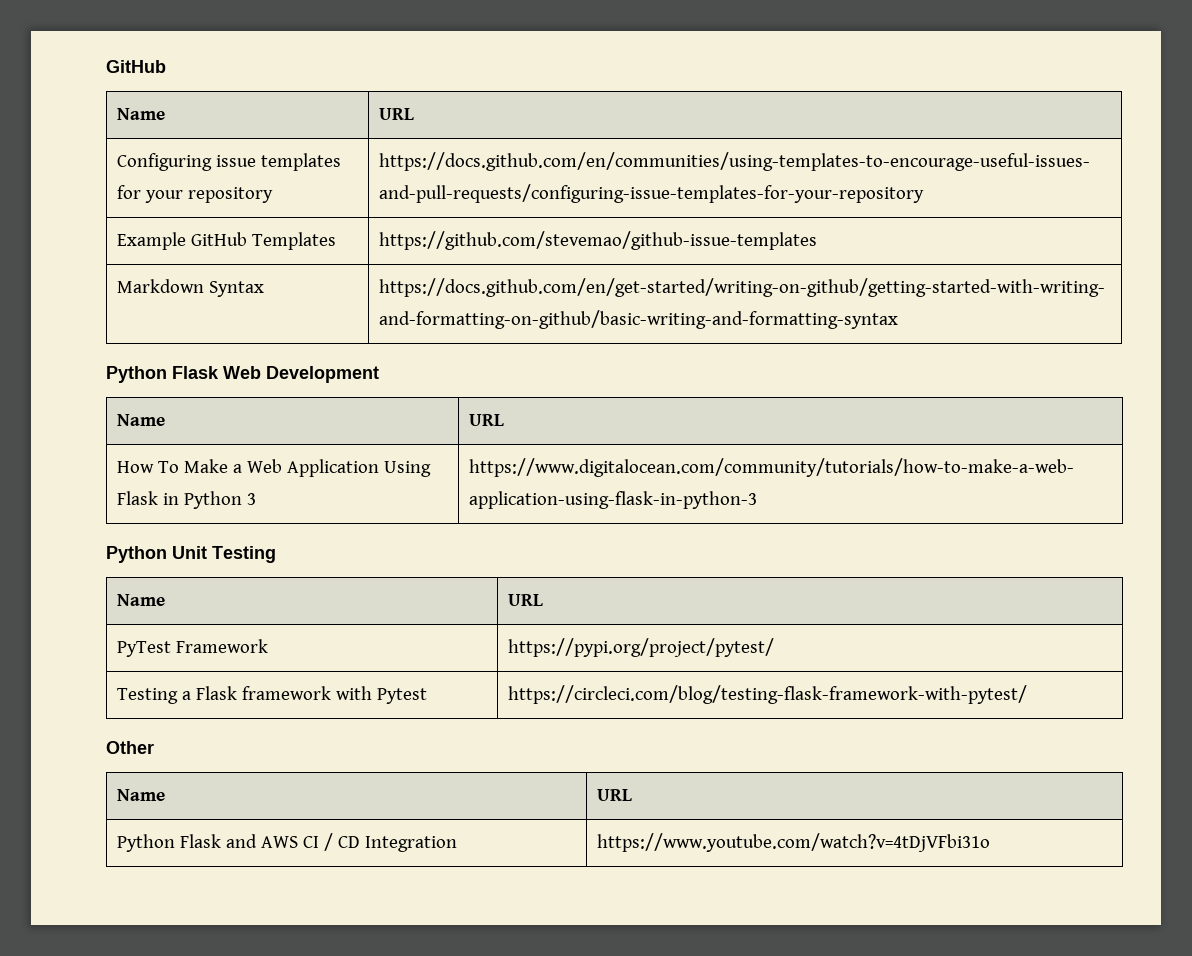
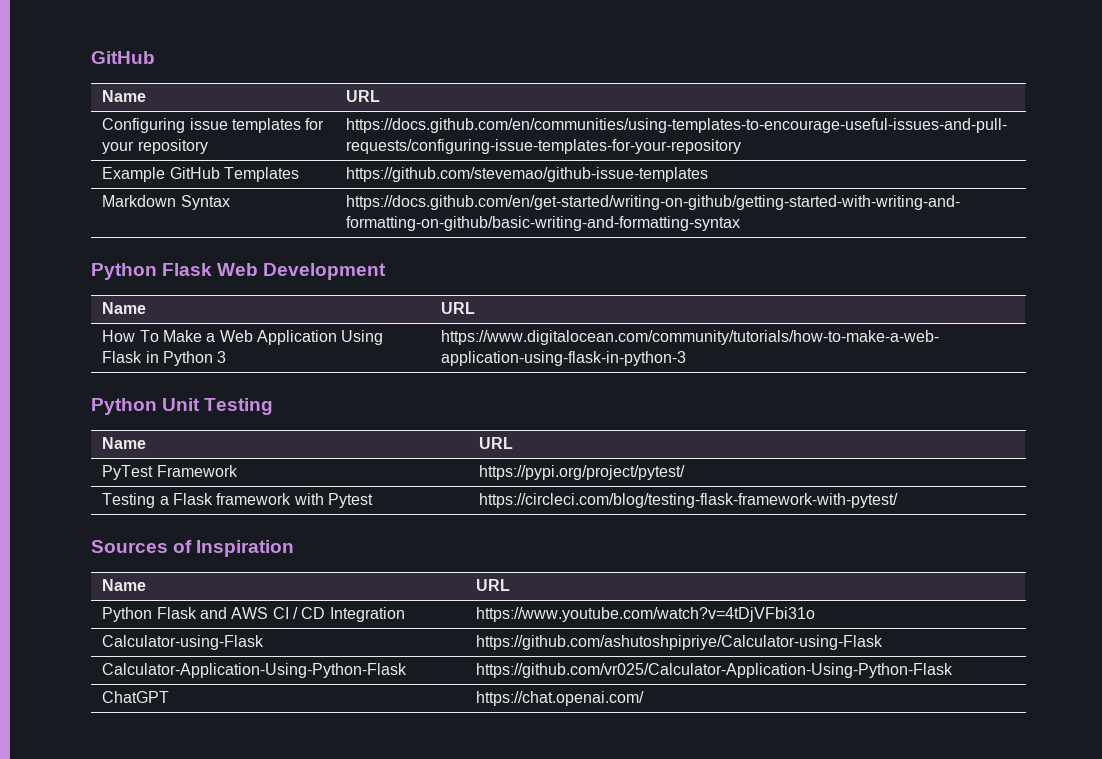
[106,741,154,754] Other -> [91,540,295,557] Sources of Inspiration
(990, 842) none -> [102,635,265,650] [476,635,884,650] [102,663,408,678] [476,663,954,678] [102,691,170,703] [476,691,645,706] // Calculator-using-Flask | https://github.com/ashutoshpipriye/Calculator-using-Flask // Calculator-Application-Using-Python-Flask | https://github.com/vr025/Calculator-Application-Using-Python-Flask // ChatGPT | https://chat.openai.com/

